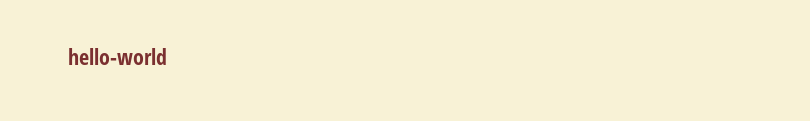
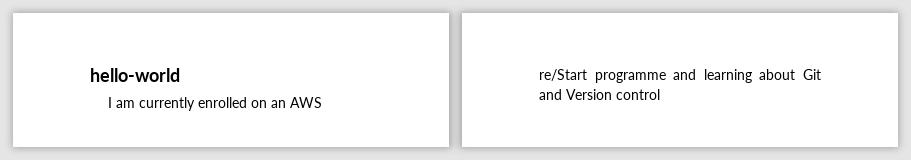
(167, 56) none -> [108,97,323,111] [539,69,821,83] [539,89,660,100] // I am currently enrolled on an AWS re/Start programme and learning about Git and Version control

